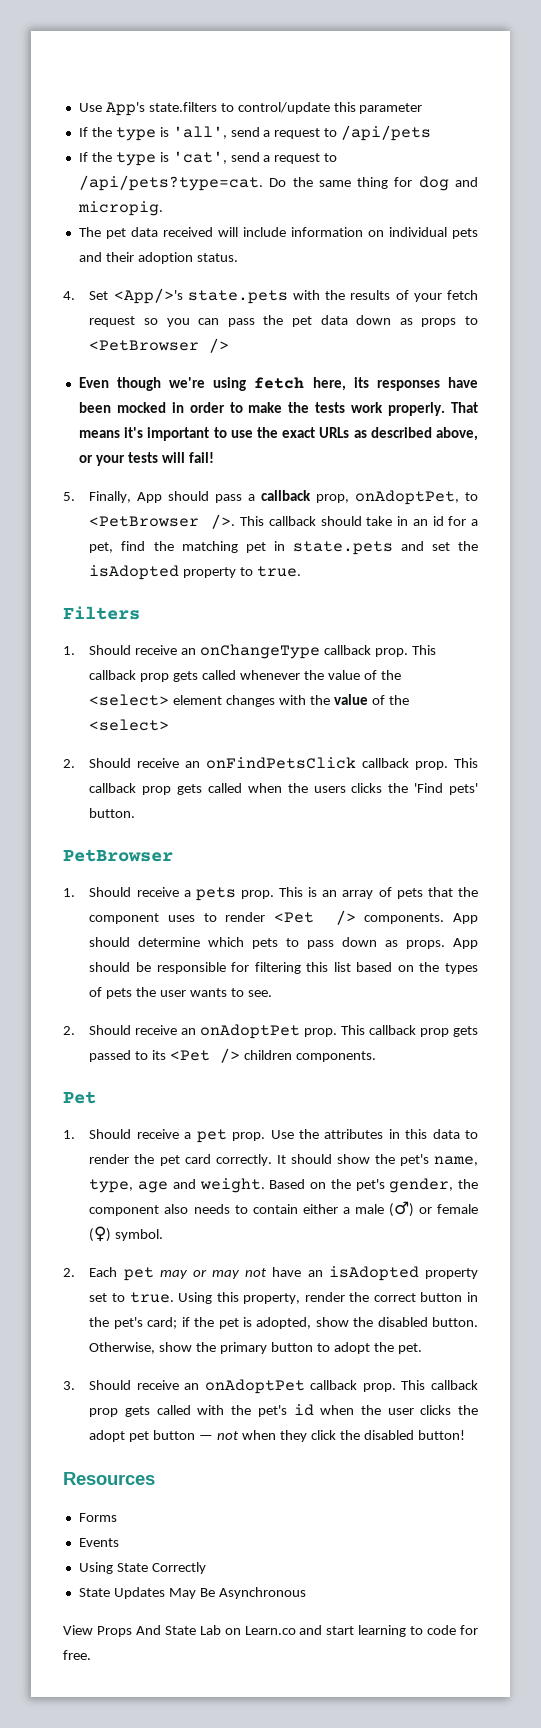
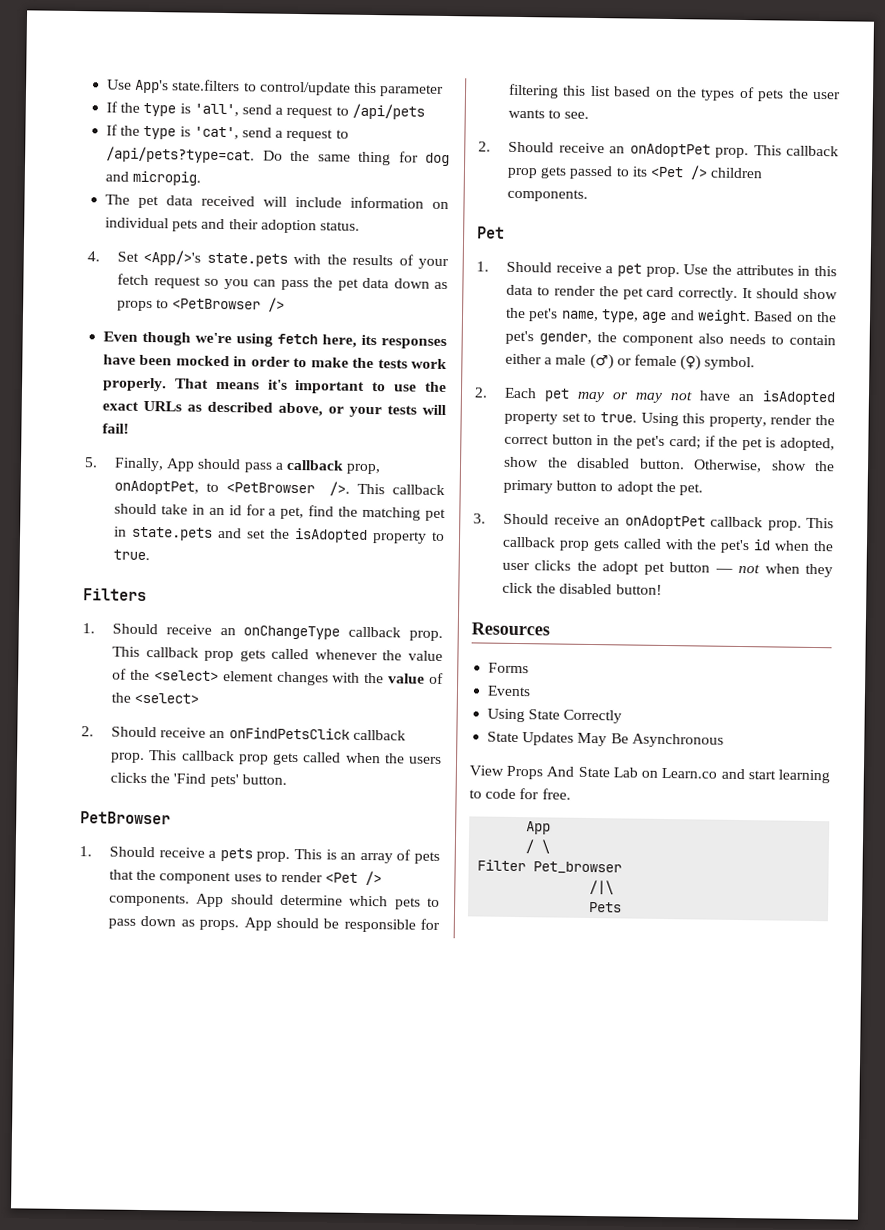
(91, 1655) none -> [526,821,552,835] [525,839,551,854] [477,859,623,875] [589,879,615,895] [589,901,623,913] // App // / \ // Filter Pet_browser // /|\ // Pets

